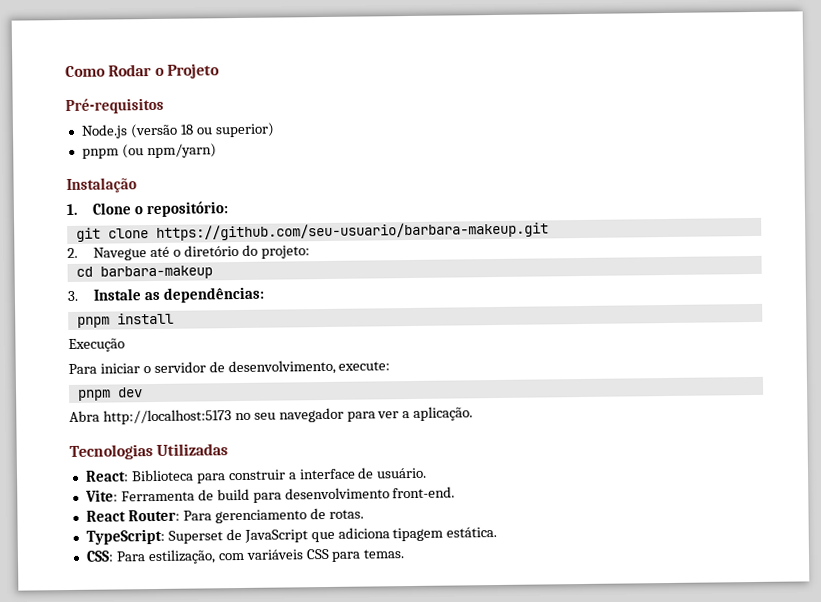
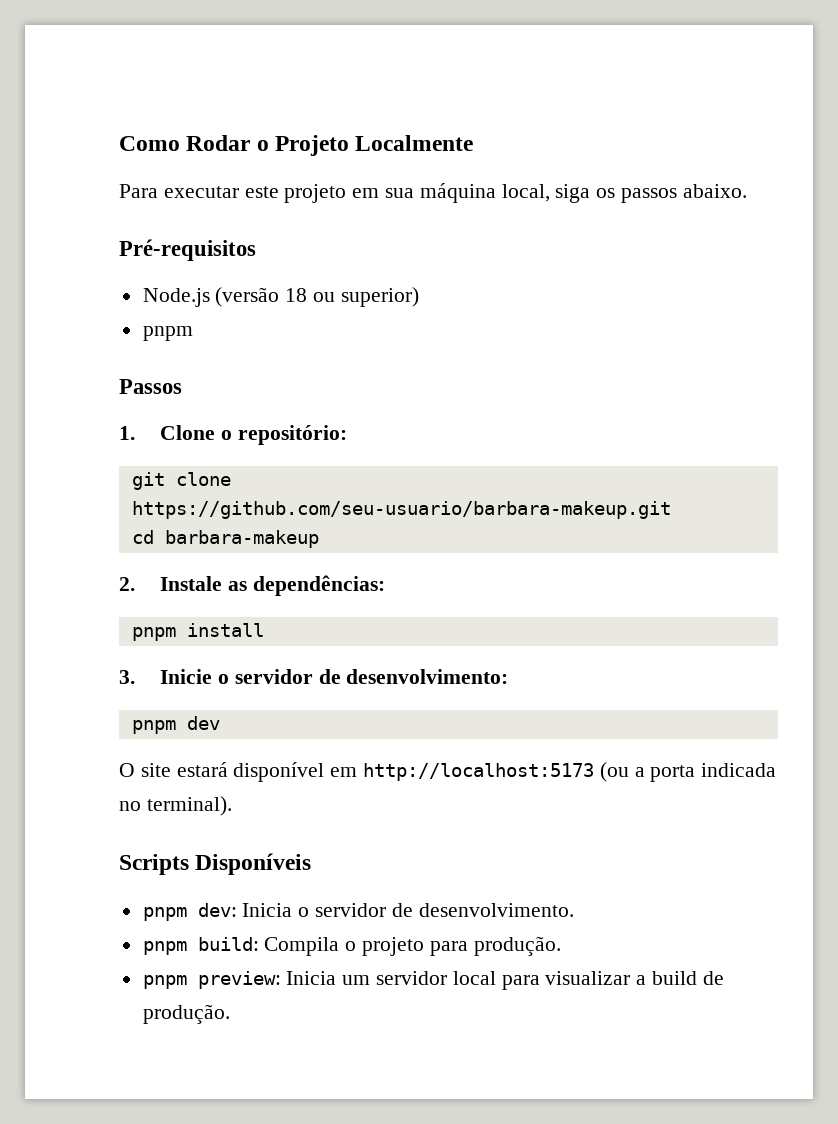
(220, 71) none -> [355,135,474,151] [119,183,747,203] Localmente // Para executar este projeto em sua máquina local, siga os passos abaixo.
[121,143,217,159] [66,177,137,194] (ou npm/yarn) // Instalação -> [119,379,182,394] // Passos
[67,244,310,261] // 2. Navegue até o diretório do projeto: -> (671, 510) none
[67,290,78,302] 3. -> [119,577,135,591] 2.
[68,338,125,353] [68,359,391,376] Execução // Para iniciar o servidor de desenvolvimento, execute: -> [119,669,509,684] 3. Inicie o servidor de desenvolvimento:
[69,406,474,425] [69,443,229,460] [84,467,428,484] [84,486,456,503] [85,508,364,524] [85,526,498,545] [85,548,406,565] Abra http://localhost:5173 no seu navegador para ver a aplicação. // Tecnologias Utilizadas // React: Biblioteca para construir a interface de usuário. // Vite: Ferramenta de build para desenvolvimento front-end. // React Router: Para gerenciamento de rotas. // TypeScript: Superset de JavaScript que adiciona tipagem estática. // CSS: Para estilização, com variáveis CSS para temas. -> [119,762,777,782] [119,796,232,816] [119,853,312,875] [142,903,574,921] [142,936,561,956] [142,971,724,990] [142,1004,230,1024] O site estará disponível em http://localhost:5173 (ou a porta indicada no terminal). // Scripts Disponíveis // pnpm dev: Inicia o servidor de desenvolvimento. // pnpm build: Compila o projeto para produção. // pnpm preview: Inicia um servidor local para visualizar a build de produção.

